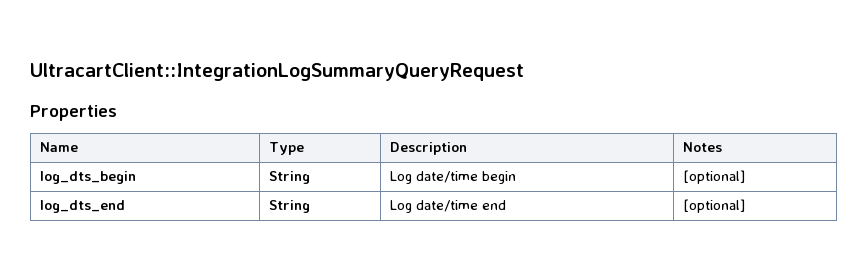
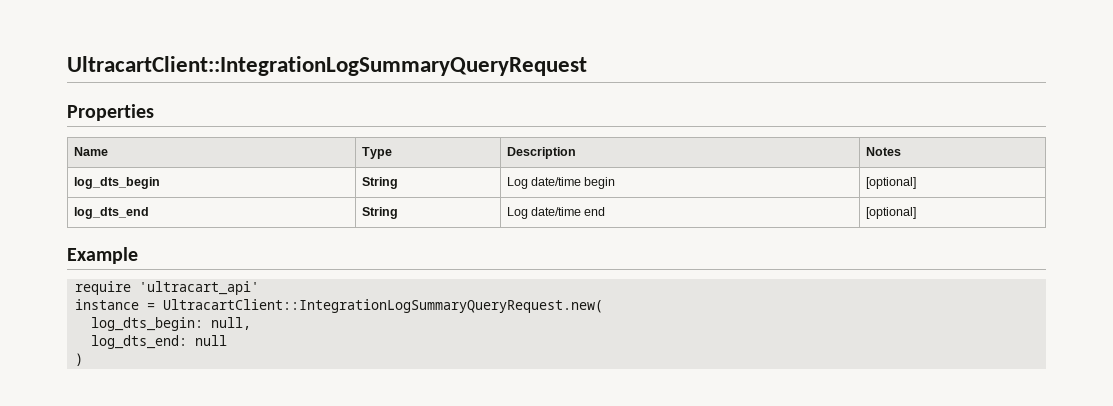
(745, 206) none -> [67,247,138,264] [75,281,260,295] [75,299,604,313] [91,317,252,331] [91,335,228,349] [75,353,84,366] // Example // require 'ultracart_api' // instance = UltracartClient::IntegrationLogSummaryQueryRequest.new( // log_dts_begin: null, // log_dts_end: null // )

